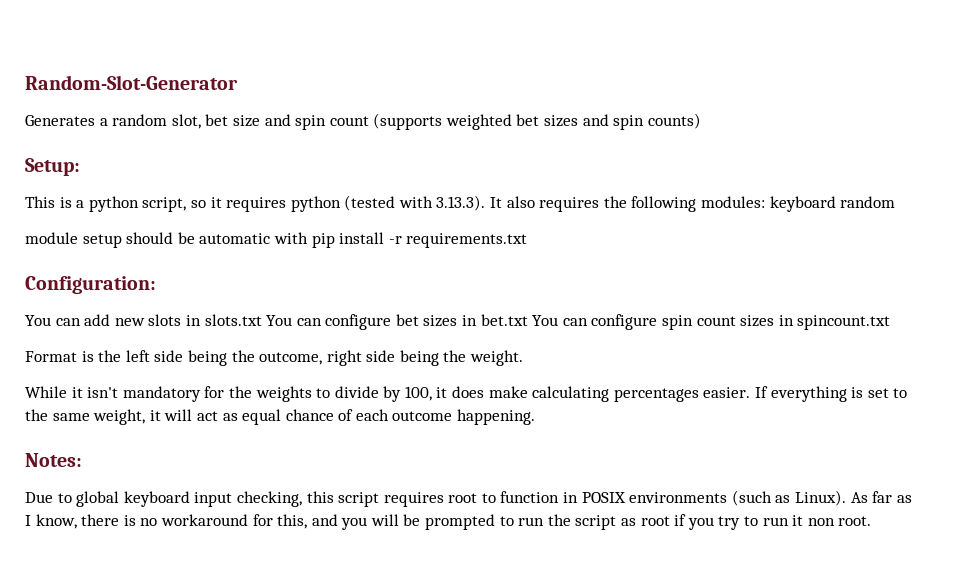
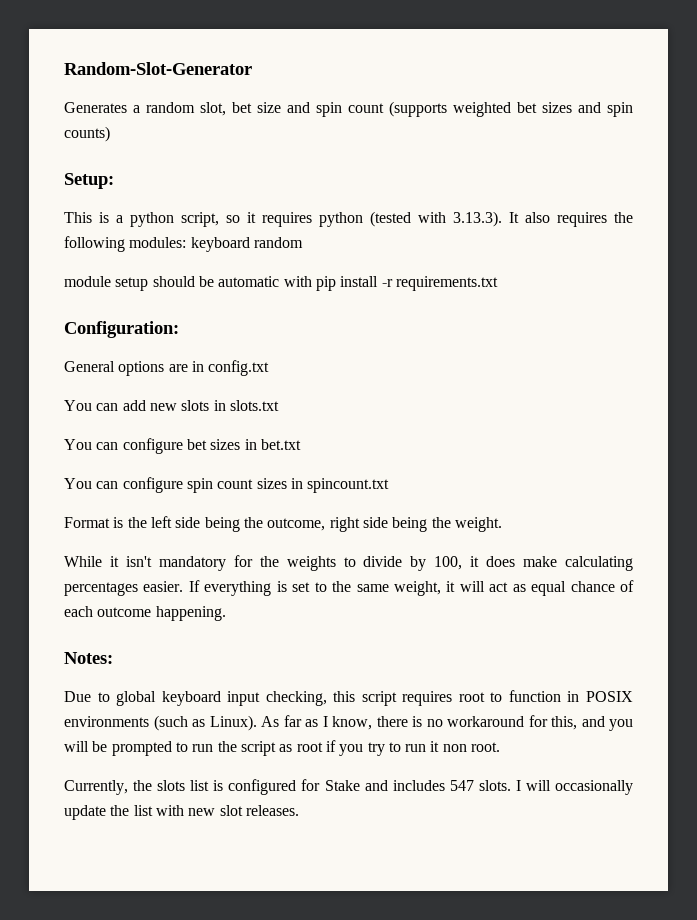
(156, 285) none -> [64,360,270,376] // General options are in config.txt
(262, 320) none -> (279, 405) //
(528, 320) none -> (301, 444) //
(872, 521) none -> [64,779,633,795] [64,805,299,820] // Currently, the slots list is configured for Stake and includes 547 slots. I will occasionally update the list with new slot releases.

